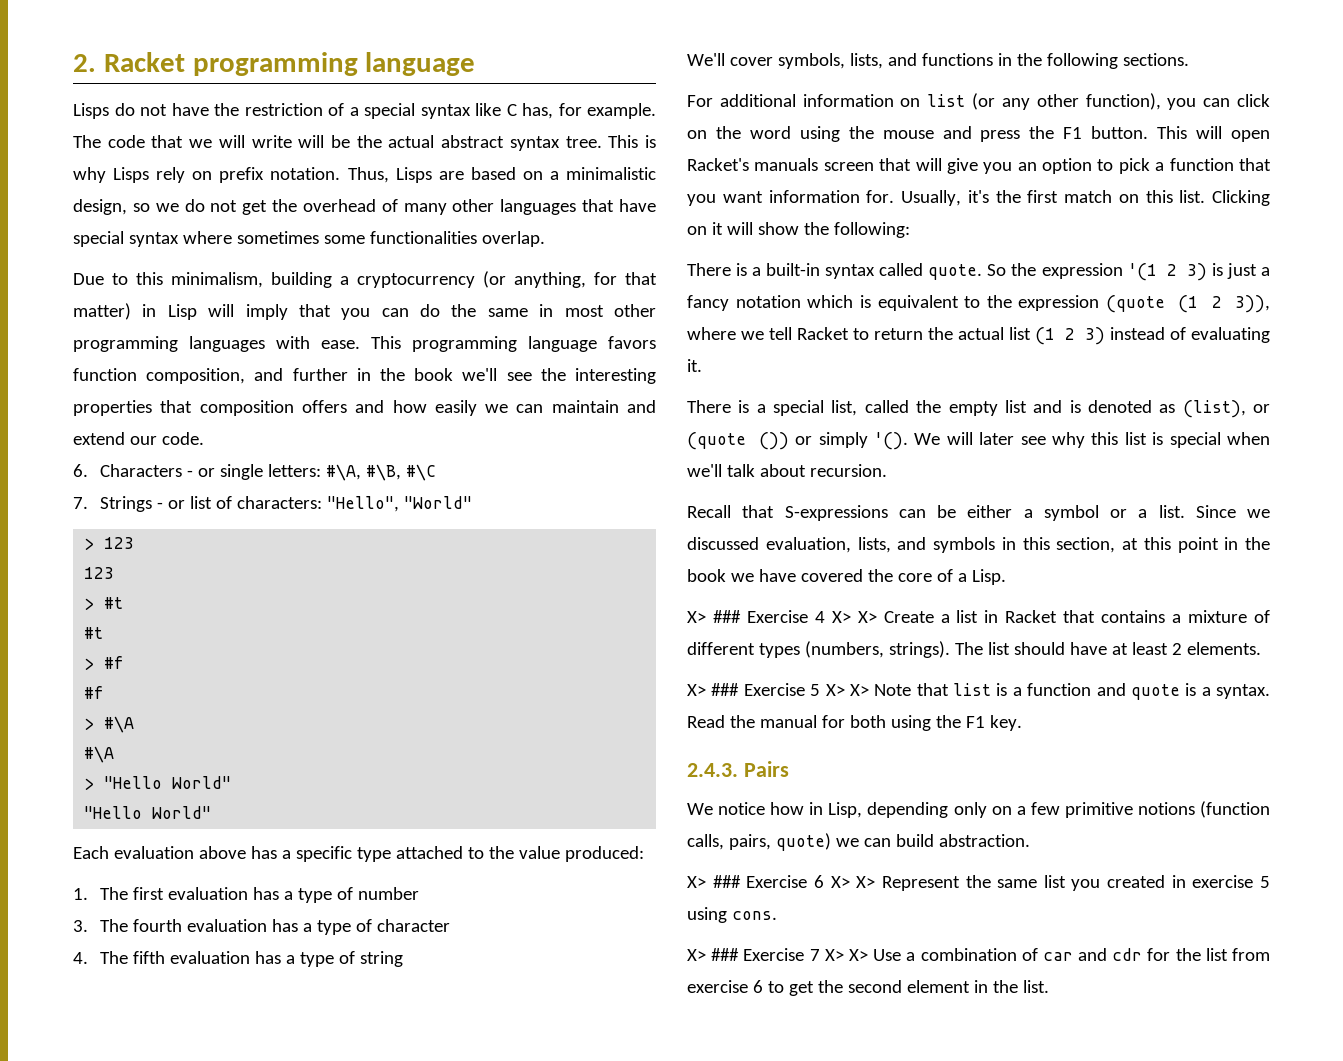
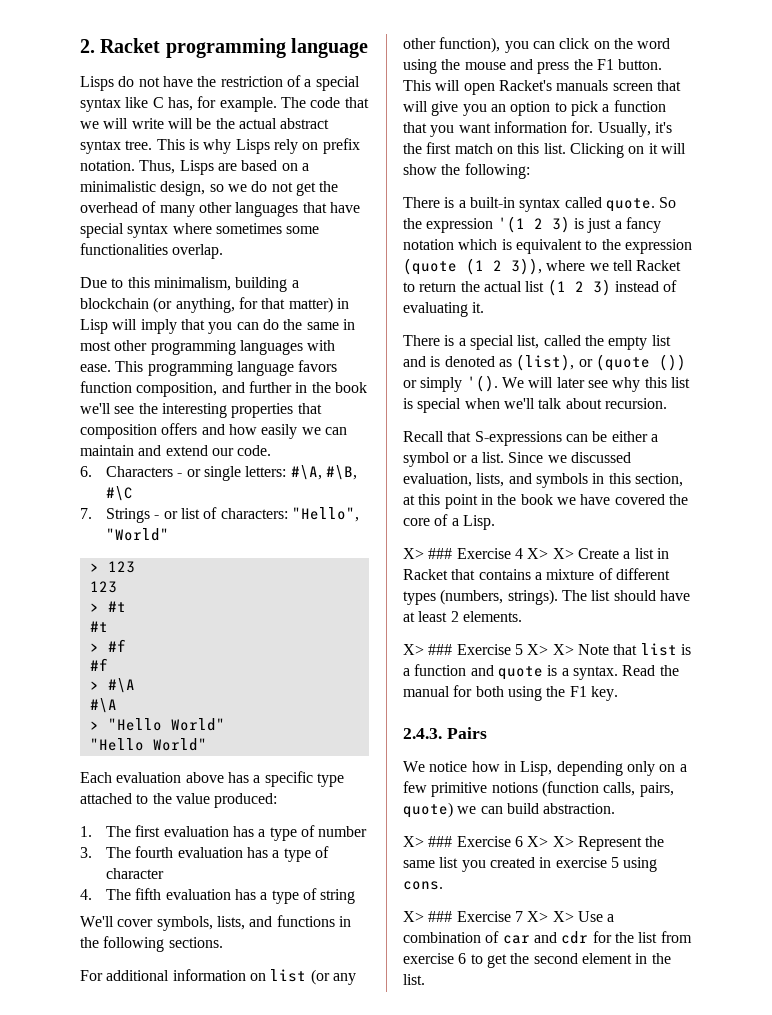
[357,273,475,288] cryptocurrency -> [80,298,149,309] blockchain

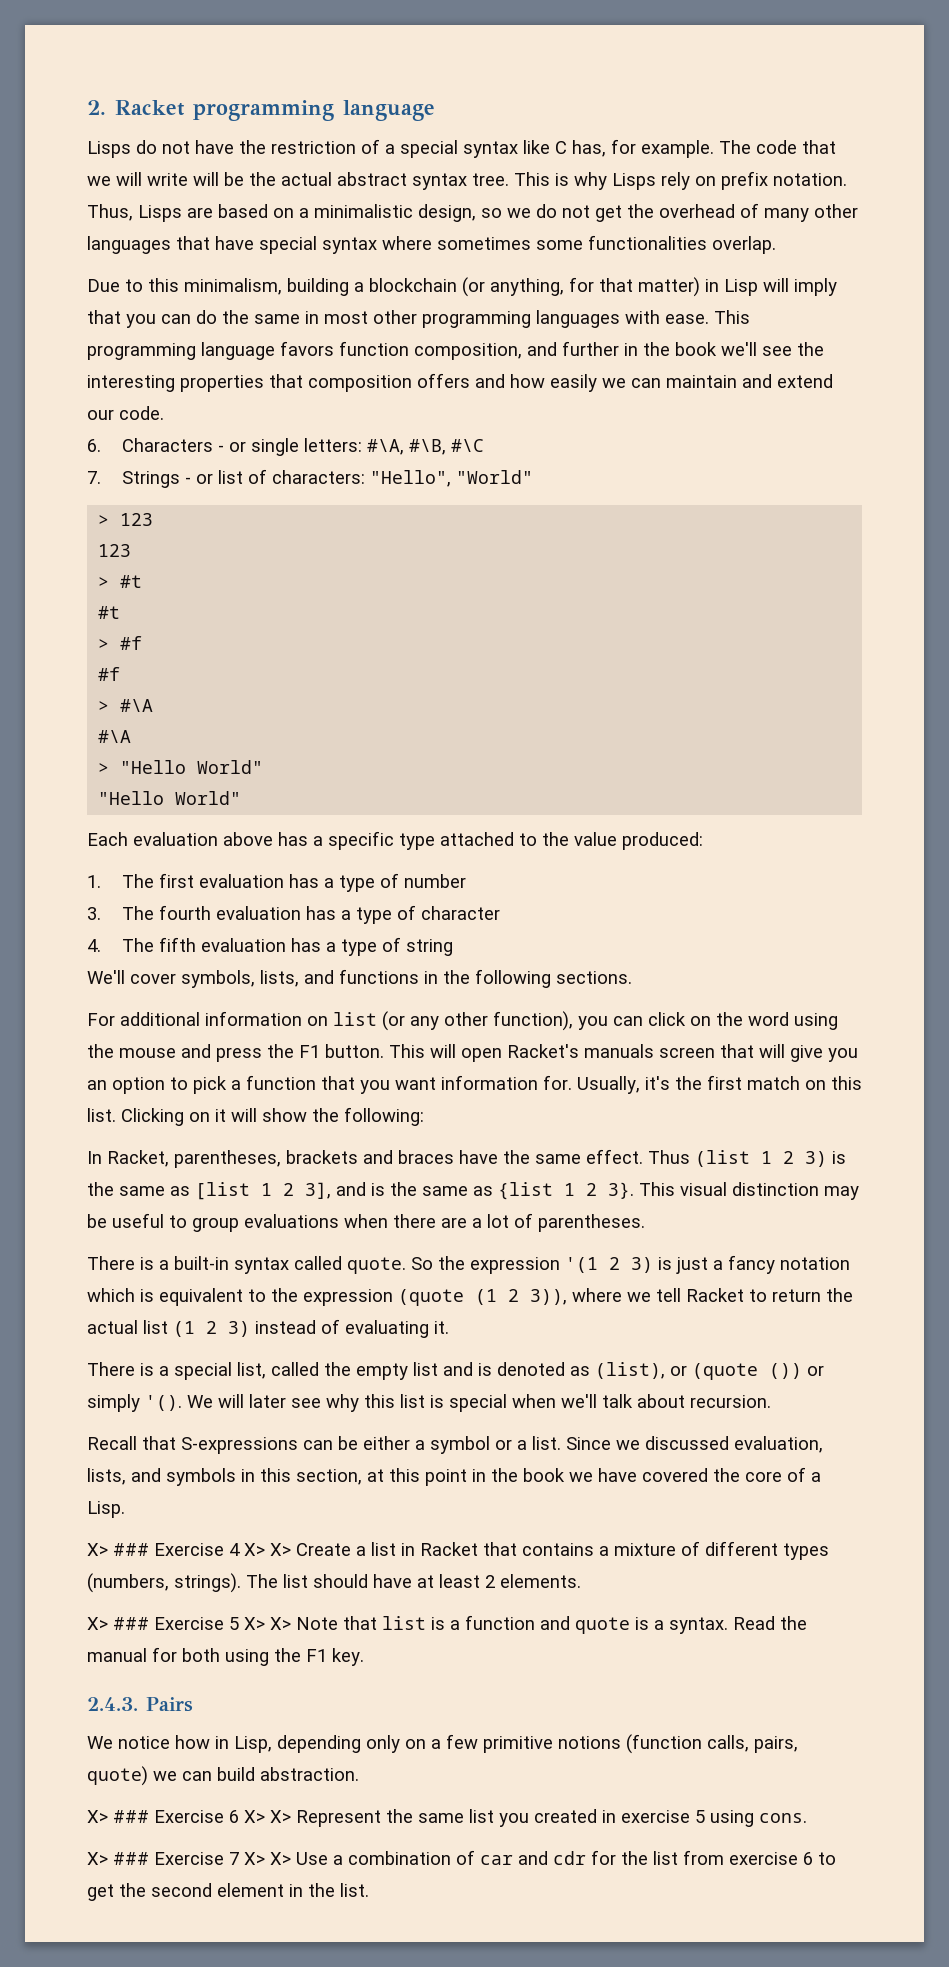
(530, 171) none -> [87,1149,846,1168] [87,1182,859,1200] [87,1213,645,1232] // In Racket, parentheses, brackets and braces have the same effect. Thus (list 1 2 3) is the same as [list 1 2 3], and is the same as {list 1 2 3}. This visual distinction may be useful to group evaluations when there are a lot of parentheses.

